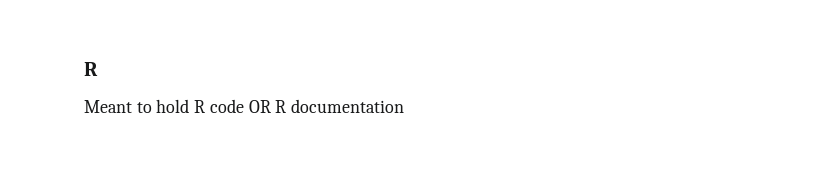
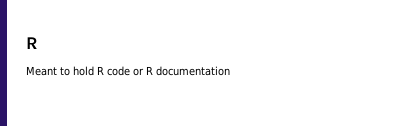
[248,100,271,113] OR -> [133,68,144,76] or

